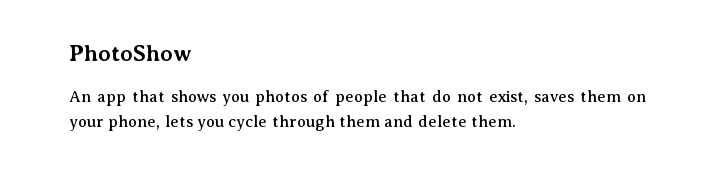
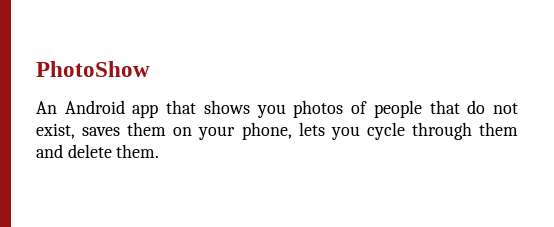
(91, 96) none -> [64,100,125,114] Android

